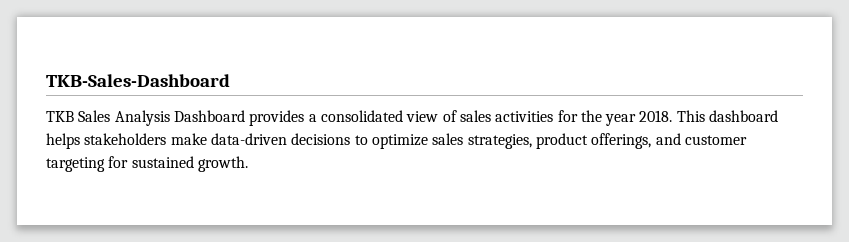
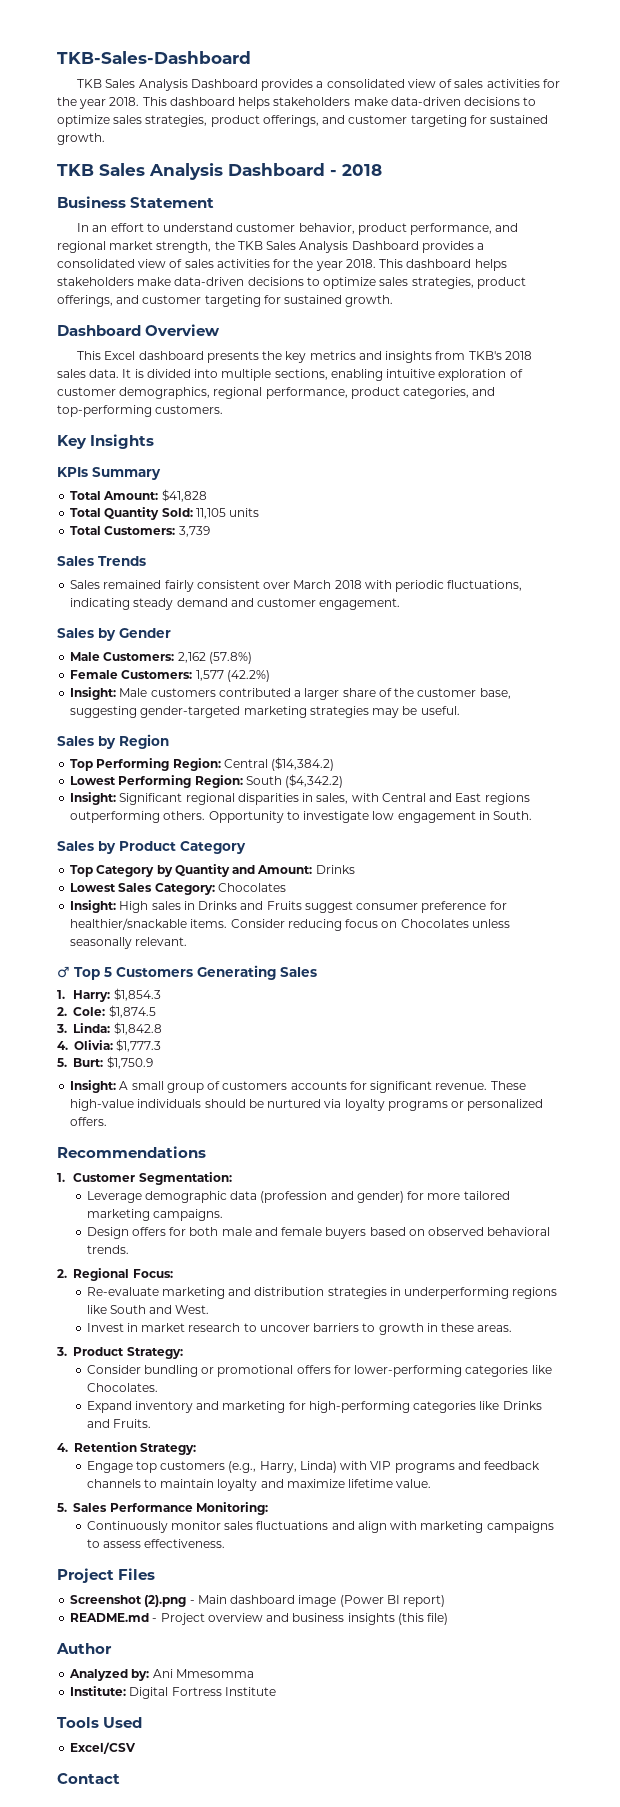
(248, 164) none -> [57,163,382,180] [57,196,215,208] [77,223,519,235] [57,241,485,253] [57,259,507,271] [57,277,526,289] [57,295,394,307] [57,324,221,336] [77,351,532,363] [57,369,523,381] [57,387,496,399] [57,405,224,417] [57,434,155,449] [57,467,161,480] [70,489,207,502] [70,507,260,520] [70,526,210,537] [57,556,146,566] [70,580,523,592] [70,598,401,610] [57,628,171,641] [70,652,252,664] [70,670,270,682] [70,687,511,700] [70,706,460,718] [57,734,169,749] [70,757,335,771] [70,774,344,788] [70,792,530,805] [70,811,533,823] [57,841,246,854] [70,864,355,877] [70,883,286,895] [70,900,507,913] [70,918,510,931] [70,937,188,949] [57,965,317,980] [57,988,161,1002] [57,1005,156,1018] [56,1022,162,1035] [57,1039,162,1052] [57,1056,153,1069] [70,1080,526,1093] [70,1099,544,1111] [70,1117,108,1126] [57,1146,206,1158] [57,1172,232,1185] [86,1191,510,1203] [86,1209,223,1221] [86,1227,551,1239] [86,1245,129,1254] [57,1268,173,1281] [86,1287,558,1299] [86,1305,210,1314] [86,1323,513,1335] [56,1347,183,1359] [86,1365,552,1377] [86,1383,158,1392] [86,1401,542,1413] [86,1419,151,1428] [57,1442,197,1455] [86,1461,541,1473] [86,1479,432,1491] [57,1502,268,1515] [86,1521,554,1533] [86,1539,226,1548] [57,1568,156,1583] [70,1595,446,1607] [70,1613,449,1625] [56,1643,112,1654] [69,1669,254,1681] [70,1686,276,1699] [57,1717,143,1728] [70,1742,137,1754] [57,1773,120,1784] // TKB Sales Analysis Dashboard - 2018 // Business Statement // In an effort to understand customer behavior, product performance, and regional market strength, the TKB Sales Analysis Dashboard provides a consolidated view of sales activities for the year 2018. This dashboard helps stakeholders make data-driven decisions to optimize sales strategies, product offerings, and customer targeting for sustained growth. // Dashboard Overview // This Excel dashboard presents the key metrics and insights from TKB's 2018 sales data. It is divided into multiple sections, enabling intuitive exploration of customer demographics, regional performance, product categories, and top-performing customers. // Key Insights // KPIs Summary // Total Amount: $41,828 // Total Quantity Sold: 11,105 units // Total Customers: 3,739 // Sales Trends // Sales remained fairly consistent over March 2018 with periodic fluctuations, indicating steady demand and customer engagement. // Sales by Gender // Male Customers: 2,162 (57.8%) // Female Customers: 1,577 (42.2%) // Insight: Male customers contributed a larger share of the customer base, suggesting gender-targeted marketing strategies may be useful. // Sales by Region // Top Performing Region: Central ($14,384.2) // Lowest Performing Region: South ($4,342.2) // Insight: Significant regional disparities in sales, with Central and East regions outperforming others. Opportunity to investigate low engagement in South. // Sales by Product Category // Top Category by Quantity and Amount: Drinks // Lowest Sales Category: Chocolates // Insight: High sales in Drinks and Fruits suggest consumer preference for healthier/snackable items. Consider reducing focus on Chocolates unless seasonally relevant. // ♂ Top 5 Customers Generating Sales // 1. Harry: $1,854.3 // 2. Cole: $1,874.5 // 3. Linda: $1,842.8 // 4. Olivia: $1,777.3 // 5. Burt: $1,750.9 // Insight: A small group of customers accounts for significant revenue. These high-value individuals should be nurtured via loyalty programs or personalized offers. // Recommendations // 1. Customer Segmentation: // Leverage demographic data (profession and gender) for more tailored marketing campaigns. // Design offers for both male and female buyers based on observed behavioral trends. // 2. Regional Focus: // Re-evaluate marketing and distribution strategies in underperforming regions like South and West. // Invest in market research to uncover barriers to growth in these areas. // 3. Product Strategy: // Consider bundling or promotional offers for lower-performing categories like Chocolates. // Expand inventory and marketing for high-performing categories like Drinks and Fruits. // 4. Retention Strategy: // Engage top customers (e.g., Harry, Linda) with VIP programs and feedback channels to maintain loyalty and maximize lifetime value. // 5. Sales Performance Monitoring: // Continuously monitor sales fluctuations and align with marketing campaigns to assess effectiveness. // Project Files // Screenshot (2).png - Main dashboard image (Power BI report) // README.md - Project overview and business insights (this file) // Author // Analyzed by: Ani Mmesomma // Institute: Digital Fortress Institute // Tools Used // Excel/CSV // Contact

